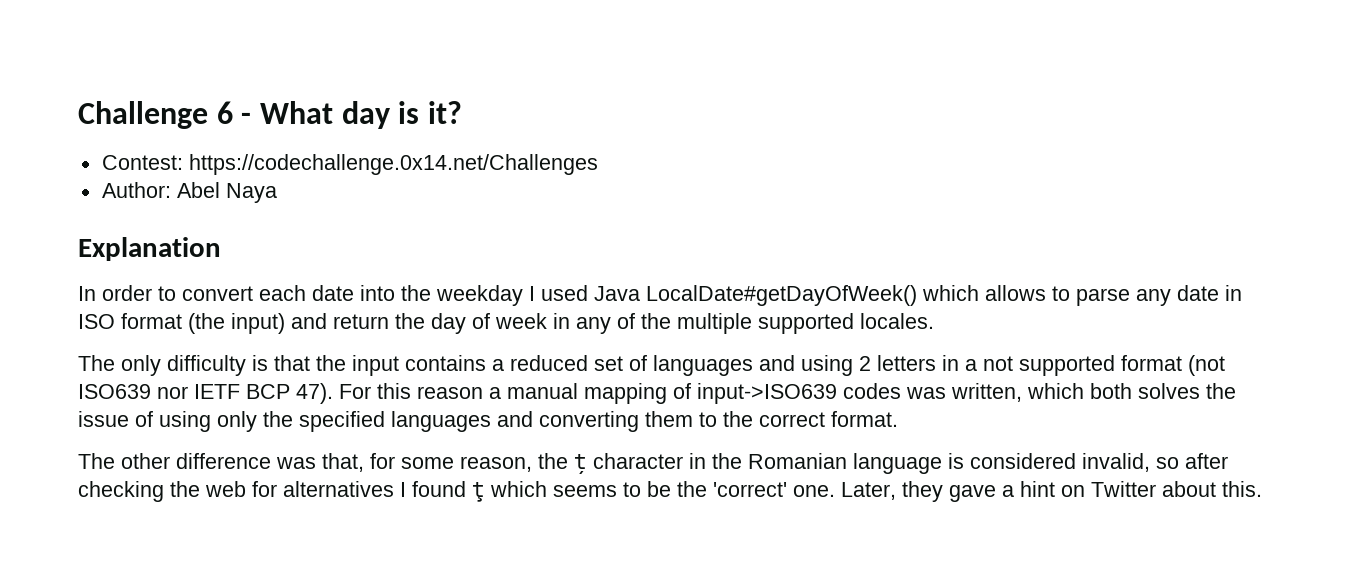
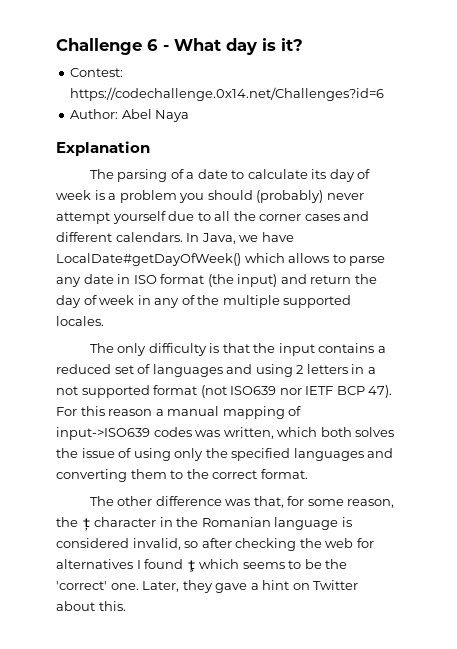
[188,154,598,175] https://codechallenge.0x14.net/Challenges -> [70,87,385,101] https://codechallenge.0x14.net/Challenges?id=6
[78,285,640,306] In order to convert each date into the weekday I used Java -> [89,169,371,182] [56,190,364,203] [56,211,370,224] [56,232,294,244] The parsing of a date to calculate its day of week is a problem you should (probably) never attempt yourself due to all the corner cases and different calendars. In Java, we have

